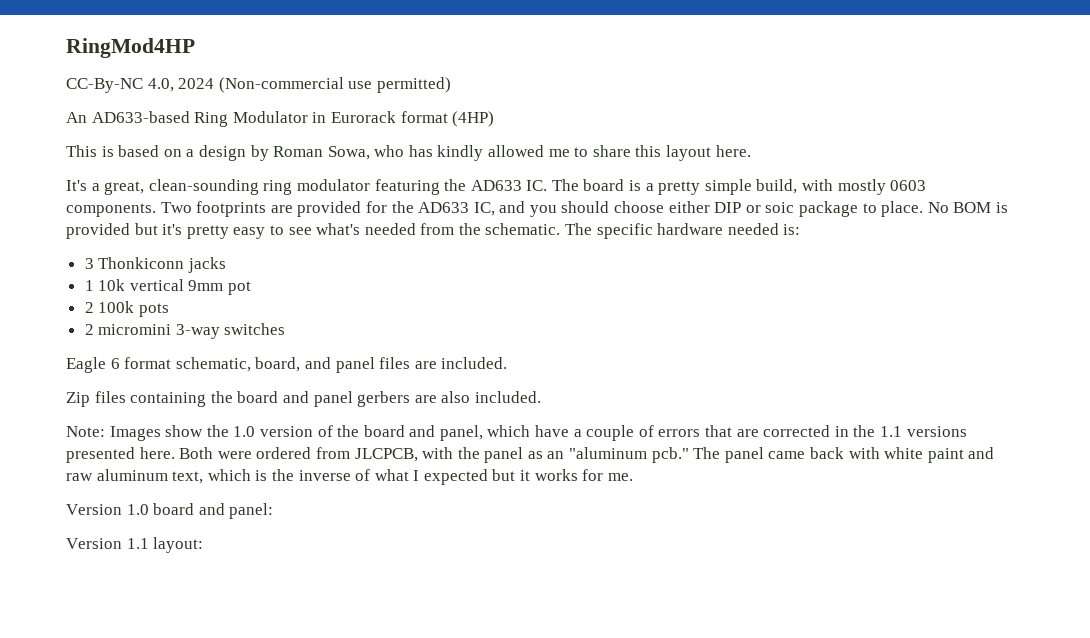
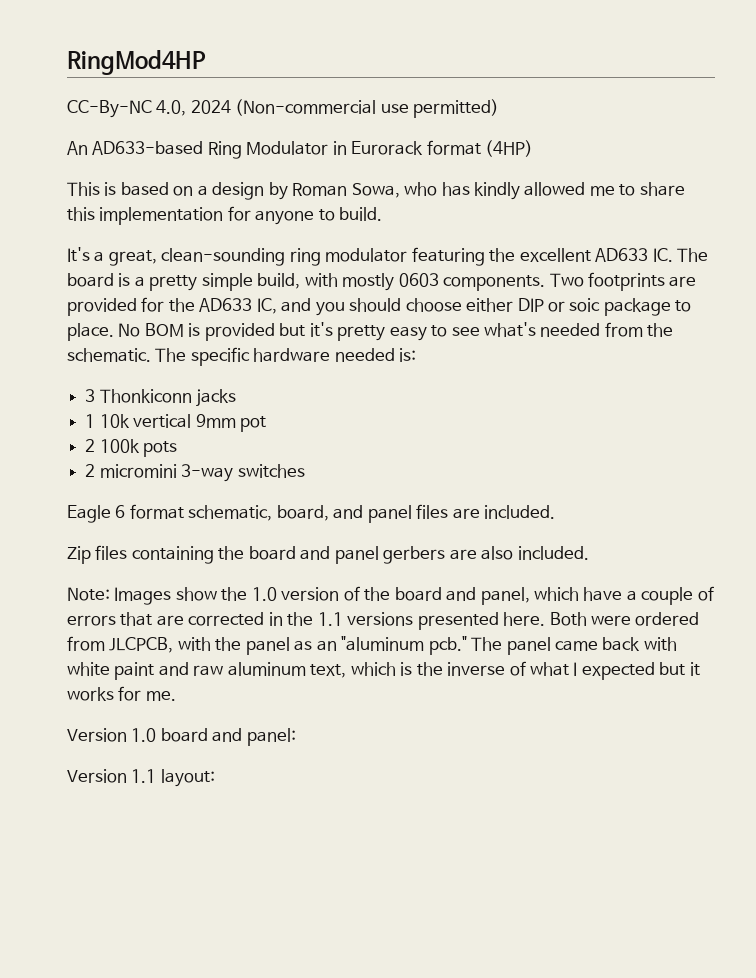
[666,145,751,161] layout here. -> [99,206,383,225] implementation for anyone to build.
(467, 185) none -> [519,248,591,262] excellent

